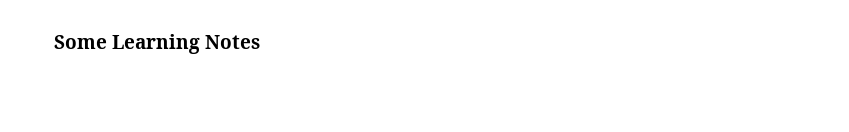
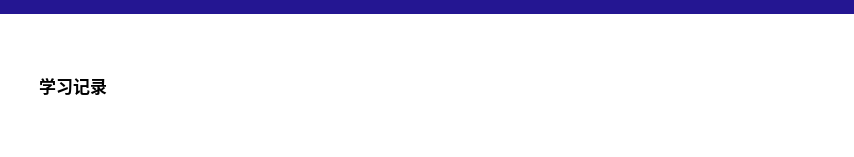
[54,34,261,54] Some Learning Notes -> [39,77,107,96] 学习记录

